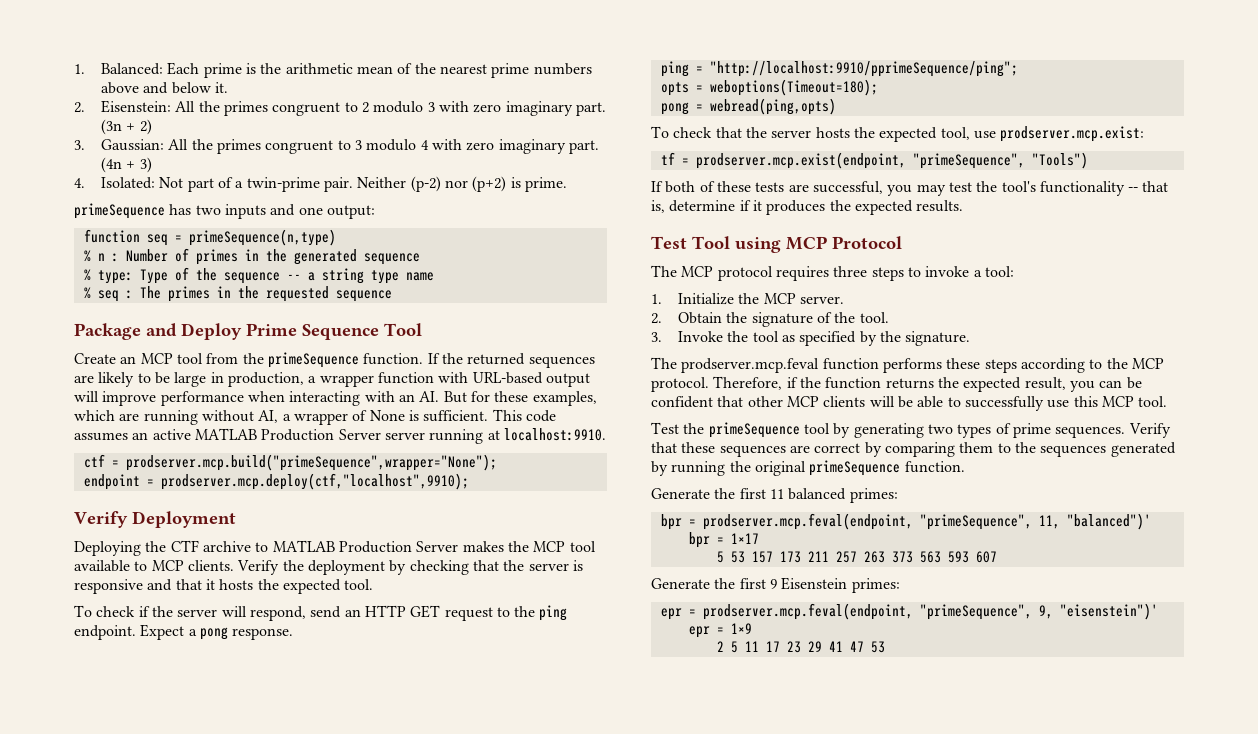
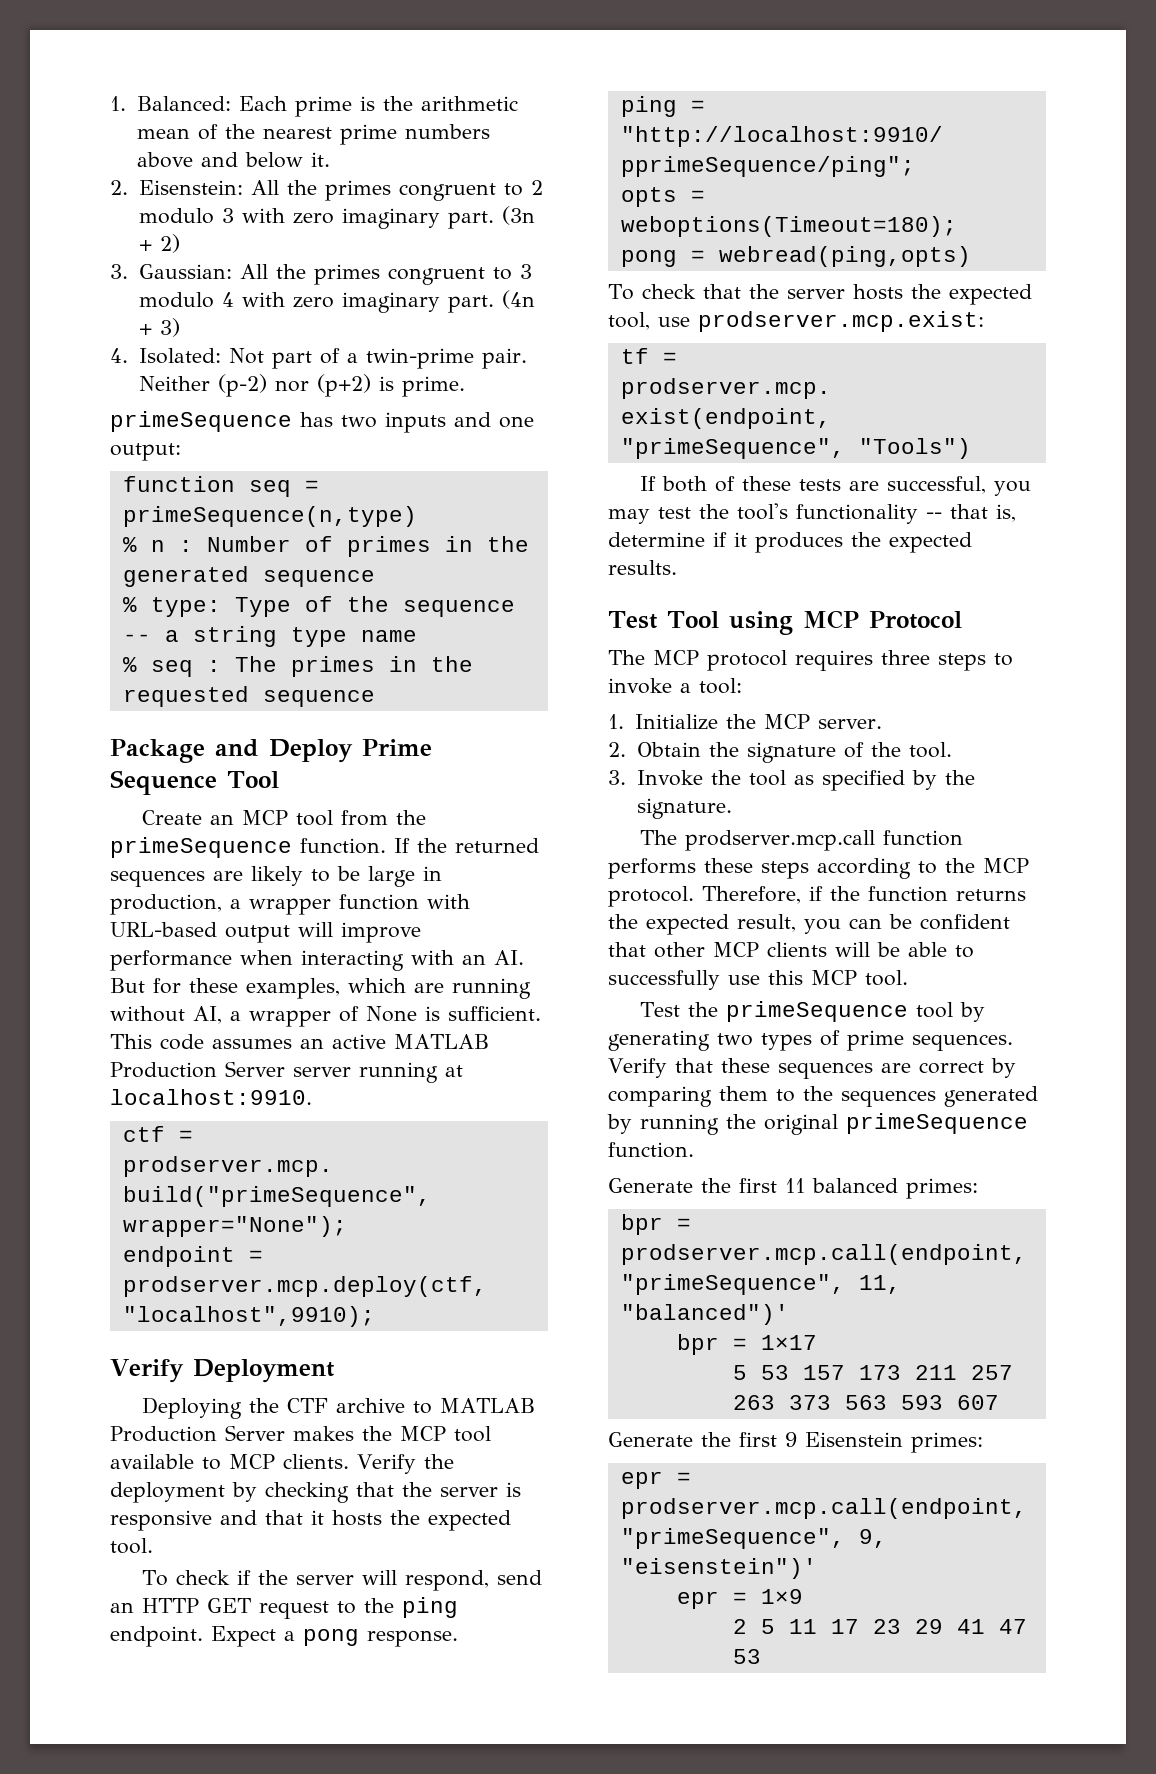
[681,358,820,373] prodserver.mcp.feval -> [685,830,876,851] prodserver.mcp.call
[702,513,913,530] prodserver.mcp.feval(endpoint, -> [620,1244,1027,1265] prodserver.mcp.call(endpoint,
[702,603,913,620] prodserver.mcp.feval(endpoint, -> [620,1498,1027,1519] prodserver.mcp.call(endpoint,

